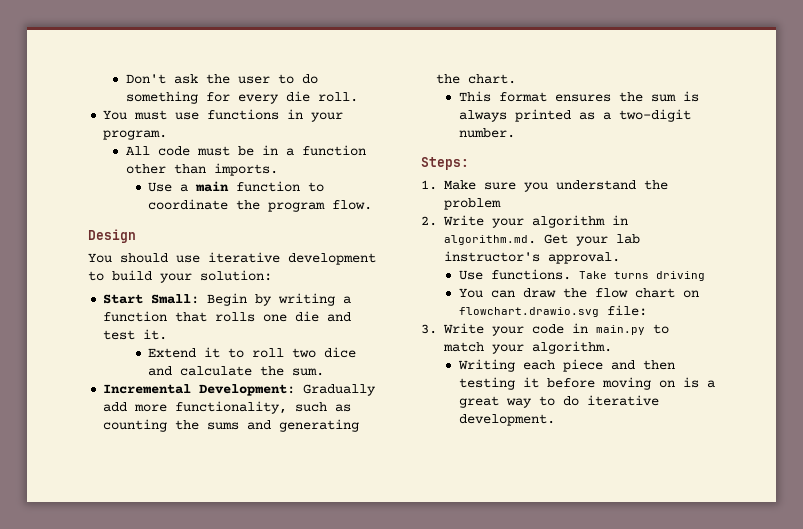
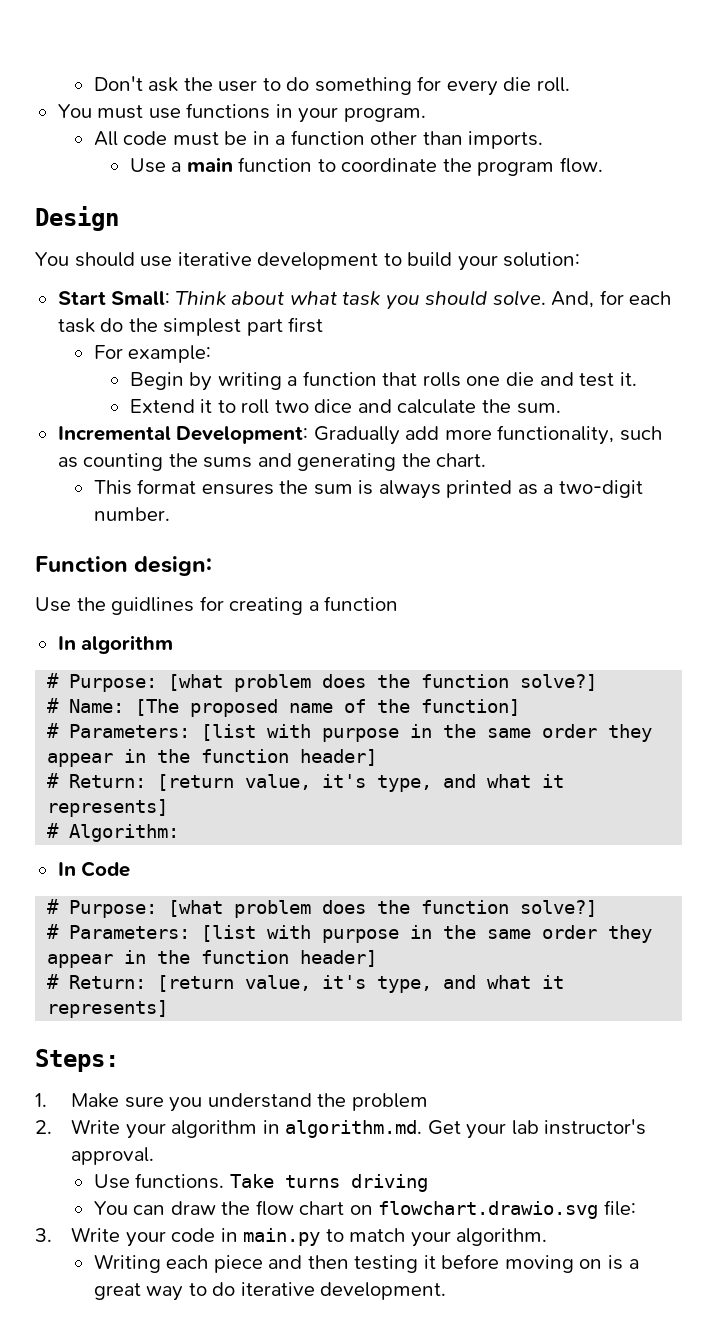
(200, 299) none -> [175,290,672,310] [57,317,324,336] [93,345,212,363] Think about what task you should solve. And, for each task do the simplest part first // For example: //
(515, 133) none -> [35,556,213,576] [35,596,399,615] [57,635,174,654] [47,673,598,692] [47,698,521,717] [47,723,653,742] [47,749,378,767] [47,773,565,792] [47,799,169,817] [47,823,180,842] [57,861,131,877] [47,899,598,918] [47,924,653,943] [47,950,378,968] [47,974,565,993] [47,1000,169,1018] // Function design: // Use the guidlines for creating a function // In algorithm // # Purpose: [what problem does the function solve?] // # Name: [The proposed name of the function] // # Parameters: [list with purpose in the same order they appear in the function header] // # Return: [return value, it's type, and what it represents] // # Algorithm: // In Code // # Purpose: [what problem does the function solve?] // # Parameters: [list with purpose in the same order they appear in the function header] // # Return: [return value, it's type, and what it represents]

